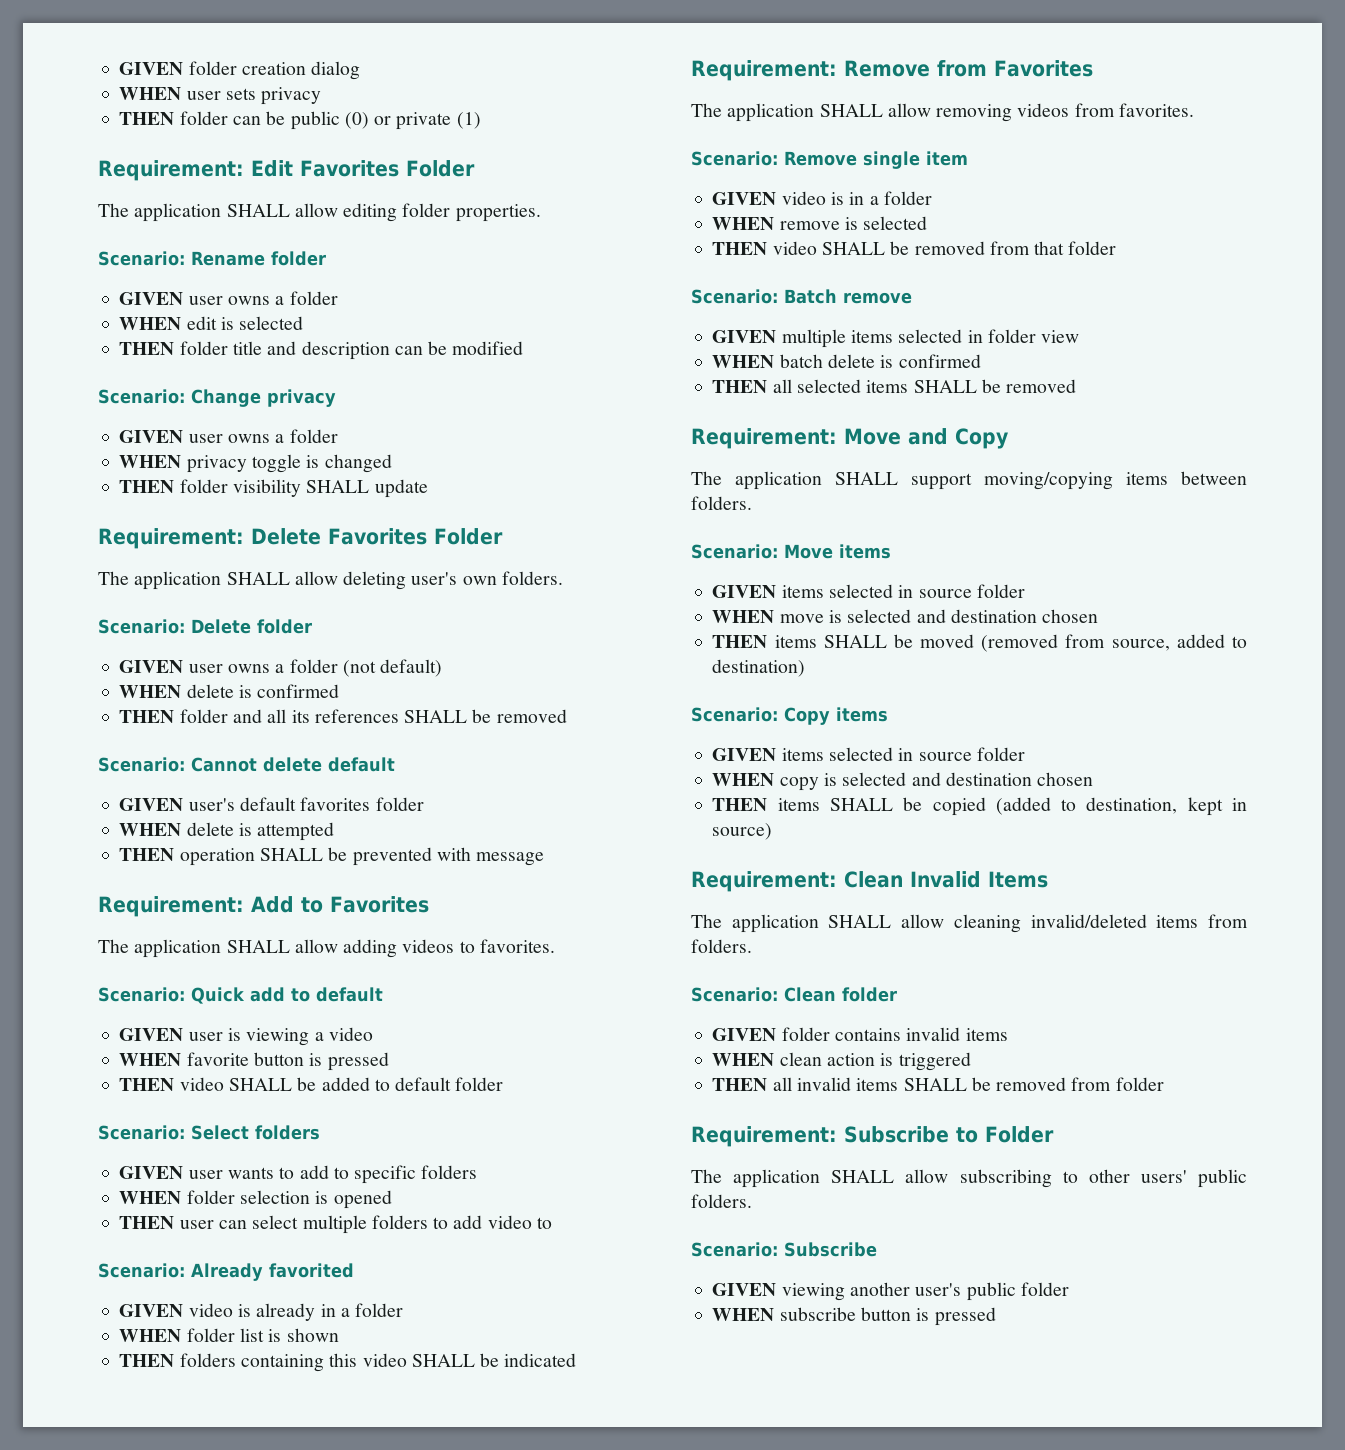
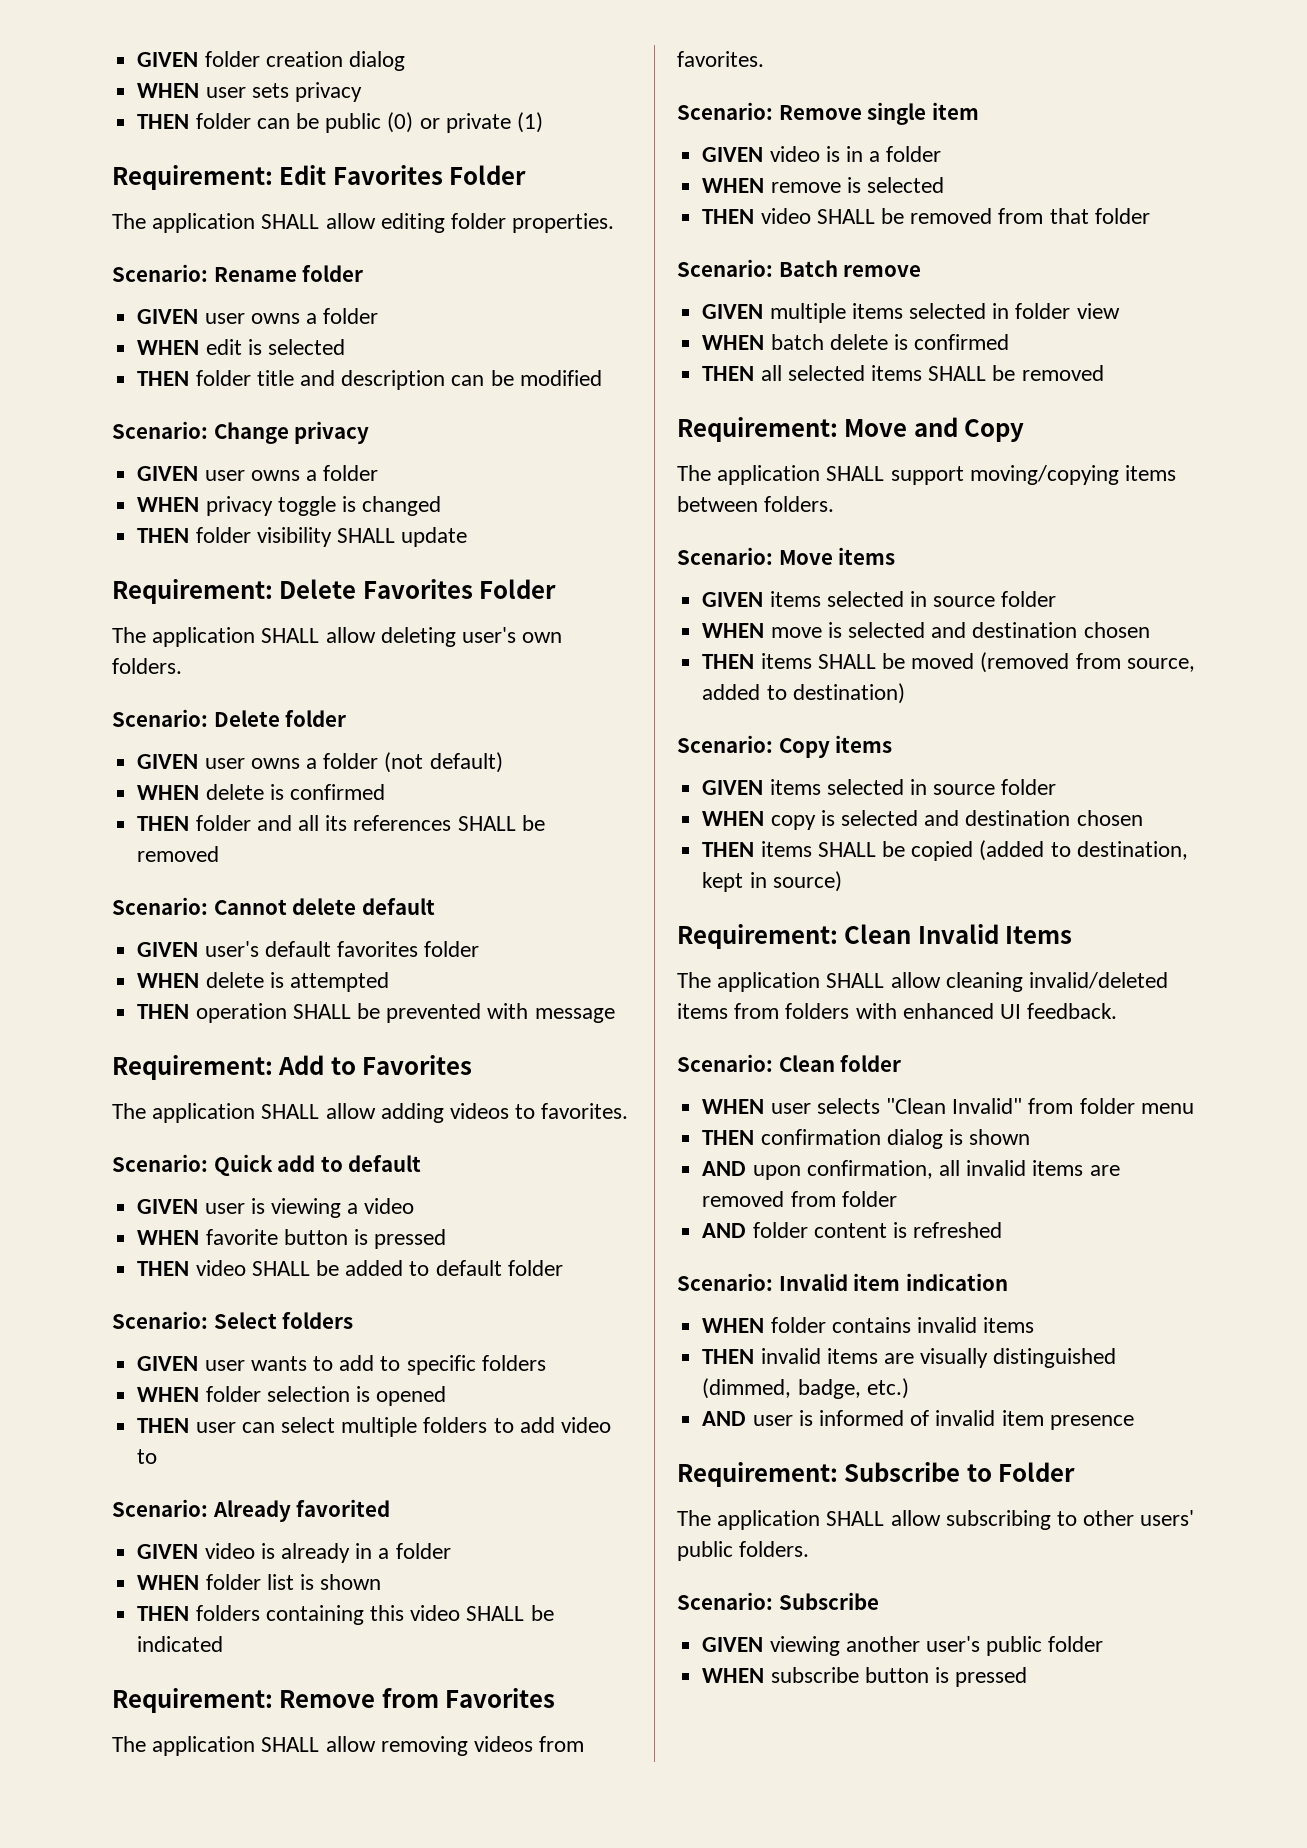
[691,939,752,953] [691,987,897,1002] [712,1028,777,1041] folders. // Scenario: Clean folder // GIVEN -> [785,1003,1118,1019] [677,1054,902,1072] [702,1098,1194,1114] [702,1129,1031,1149] [702,1160,1120,1180] [702,1191,897,1207] [702,1222,1003,1238] [677,1273,1008,1291] [702,1318,765,1333] folders with enhanced UI feedback. // Scenario: Clean folder // WHEN user selects "Clean Invalid" from folder menu // THEN confirmation dialog is shown // AND upon confirmation, all invalid items are removed from folder // AND folder content is refreshed // Scenario: Invalid item indication // WHEN
[712,1052,971,1071] [712,1077,1164,1091] // WHEN clean action is triggered // THEN all invalid items SHALL be removed from folder -> [702,1348,1117,1368] [702,1378,909,1399] [702,1410,1134,1430] // THEN invalid items are visually distinguished (dimmed, badge, etc.) // AND user is informed of invalid item presence

